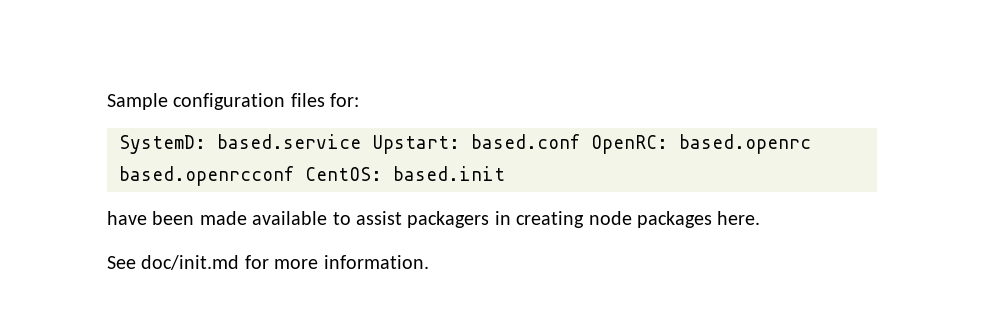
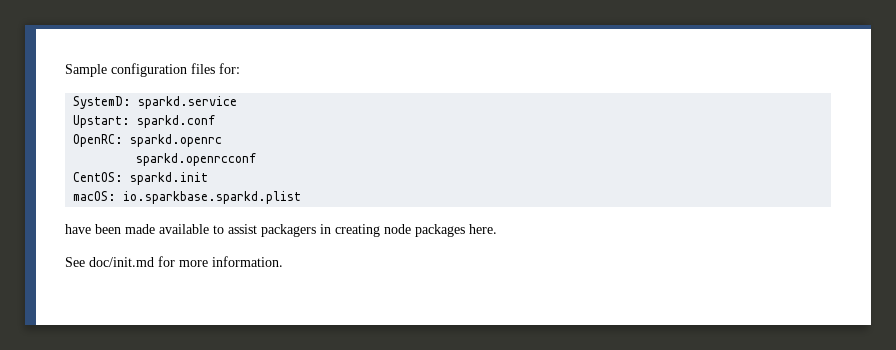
[217,134,811,154] [119,166,505,186] based.service Upstart: based.conf OpenRC: based.openrc based.openrcconf CentOS: based.init -> [138,96,238,109] [73,115,216,128] [73,134,223,147] [136,153,257,166] [73,172,209,185] [73,191,302,204] sparkd.service // Upstart: sparkd.conf // OpenRC: sparkd.openrc // sparkd.openrcconf // CentOS: sparkd.init // macOS: io.sparkbase.sparkd.plist

